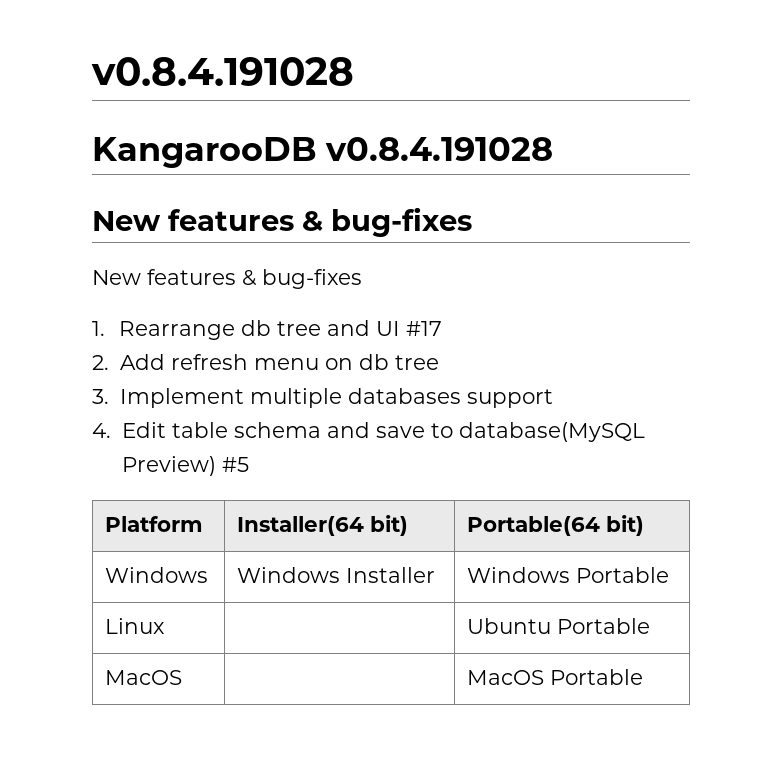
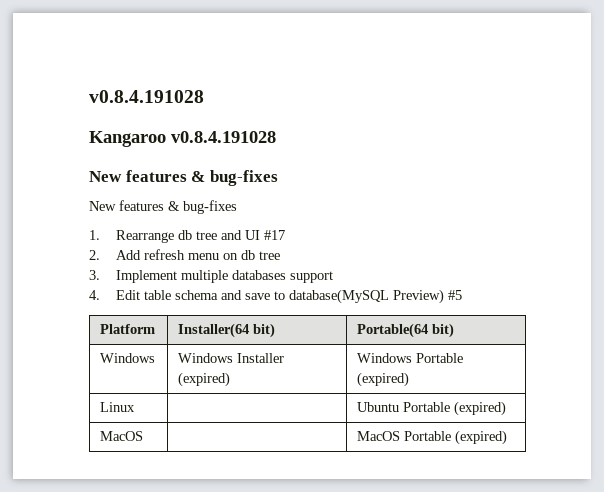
[91,57,354,86] [92,137,317,168] v0.8.4.191028 // KangarooDB -> [89,90,204,103] [89,131,166,147] v0.8.4.191028 // Kangaroo
(435, 575) none -> [178,372,231,387] (expired)
(669, 575) none -> [357,372,410,387] (expired)
(650, 626) none -> [454,401,507,416] (expired)
(643, 677) none -> [455,430,508,445] (expired)

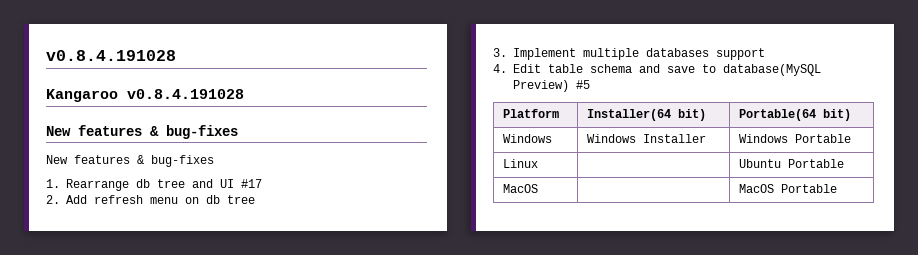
[178,372,231,387] (expired) -> (706, 138) none
[357,372,410,387] (expired) -> (851, 138) none
[454,401,507,416] (expired) -> (844, 163) none
[455,430,508,445] (expired) -> (837, 188) none

